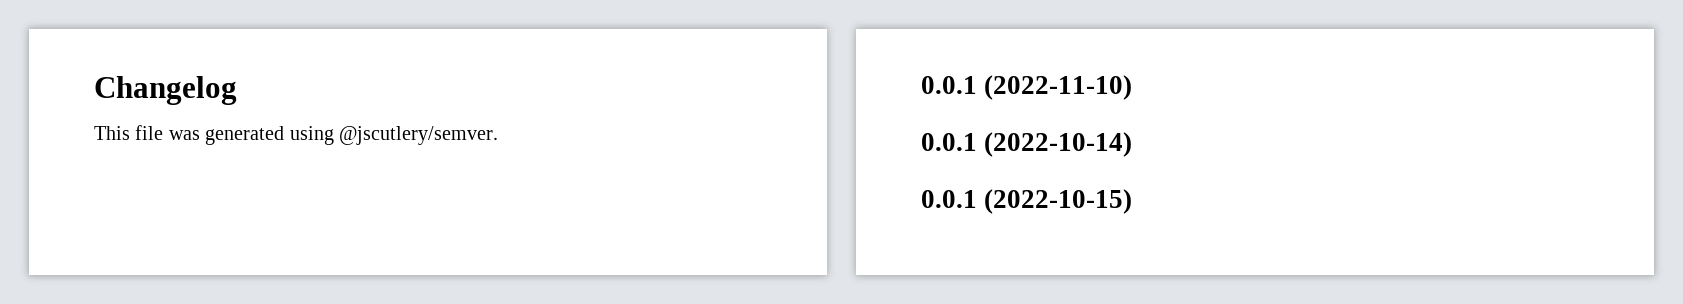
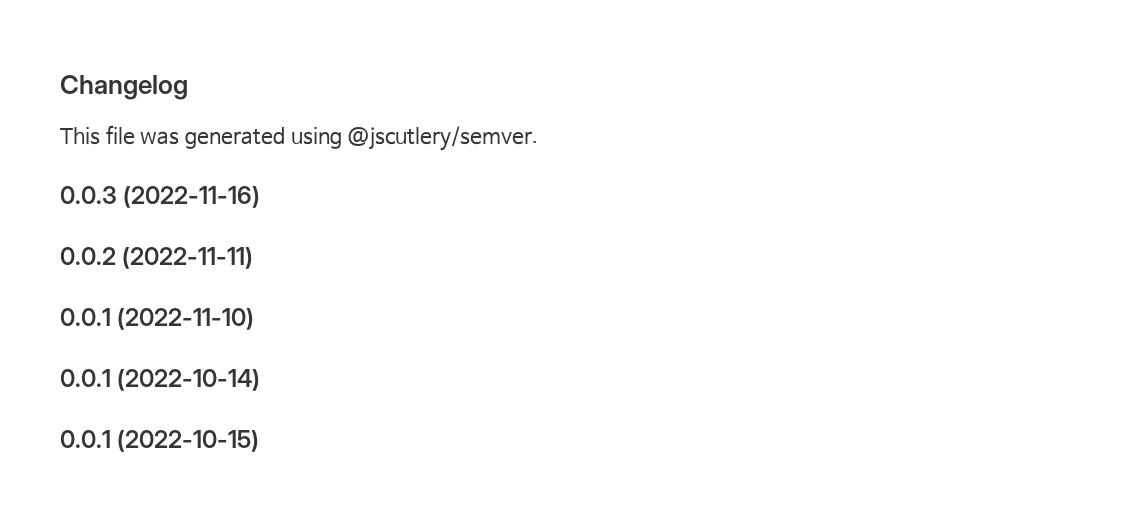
(498, 135) none -> [60,186,261,208] [60,247,254,269] // 0.0.3 (2022-11-16) // 0.0.2 (2022-11-11)

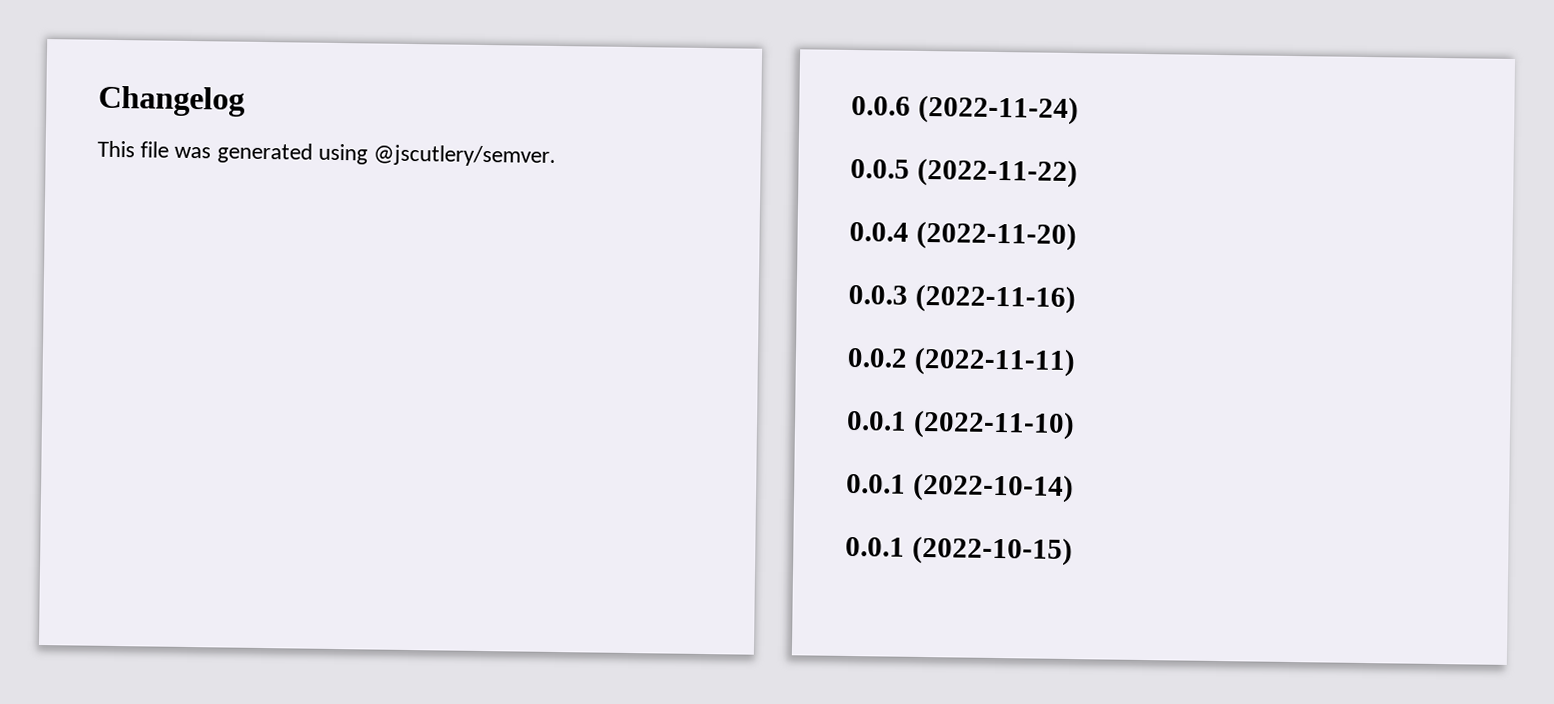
(539, 138) none -> [851,94,1079,126] [850,157,1078,189] [849,220,1077,252] // 0.0.6 (2022-11-24) // 0.0.5 (2022-11-22) // 0.0.4 (2022-11-20)

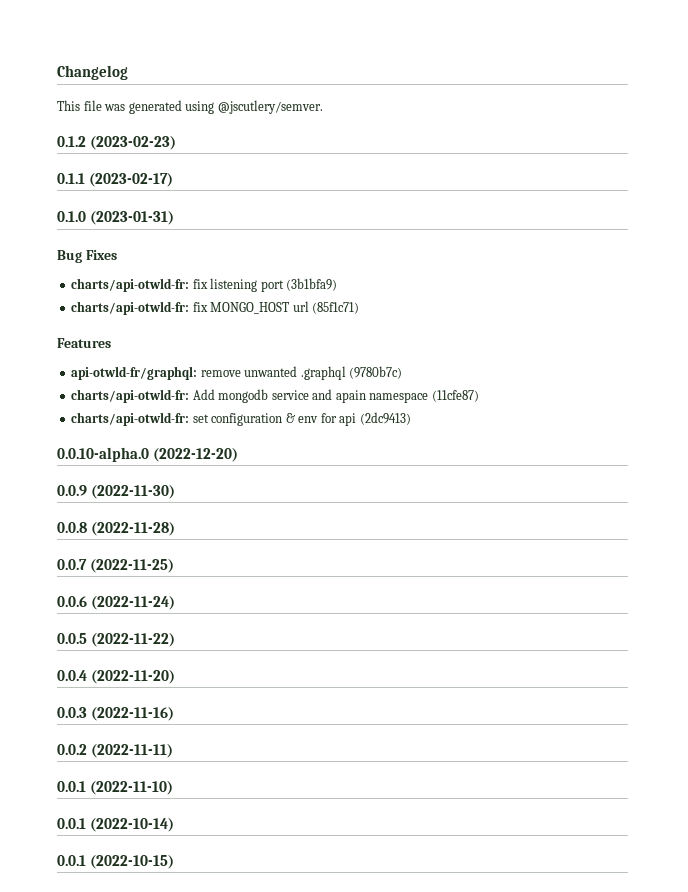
(557, 155) none -> [57,136,176,150] [57,173,173,187] [57,211,175,225] [57,250,117,263] [71,278,338,292] [71,301,360,315] [57,338,111,348] [71,366,403,380] [71,389,479,403] [71,412,411,426] [57,447,238,462] [57,485,175,499] [57,522,175,536] [57,559,174,573] // 0.1.2 (2023-02-23) // 0.1.1 (2023-02-17) // 0.1.0 (2023-01-31) // Bug Fixes // charts/api-otwld-fr: fix listening port (3b1bfa9) // charts/api-otwld-fr: fix MONGO_HOST url (85f1c71) // Features // api-otwld-fr/graphql: remove unwanted .graphql (9780b7c) // charts/api-otwld-fr: Add mongodb service and apain namespace (11cfe87) // charts/api-otwld-fr: set configuration & env for api (2dc9413) // 0.0.10-alpha.0 (2022-12-20) // 0.0.9 (2022-11-30) // 0.0.8 (2022-11-28) // 0.0.7 (2022-11-25)

